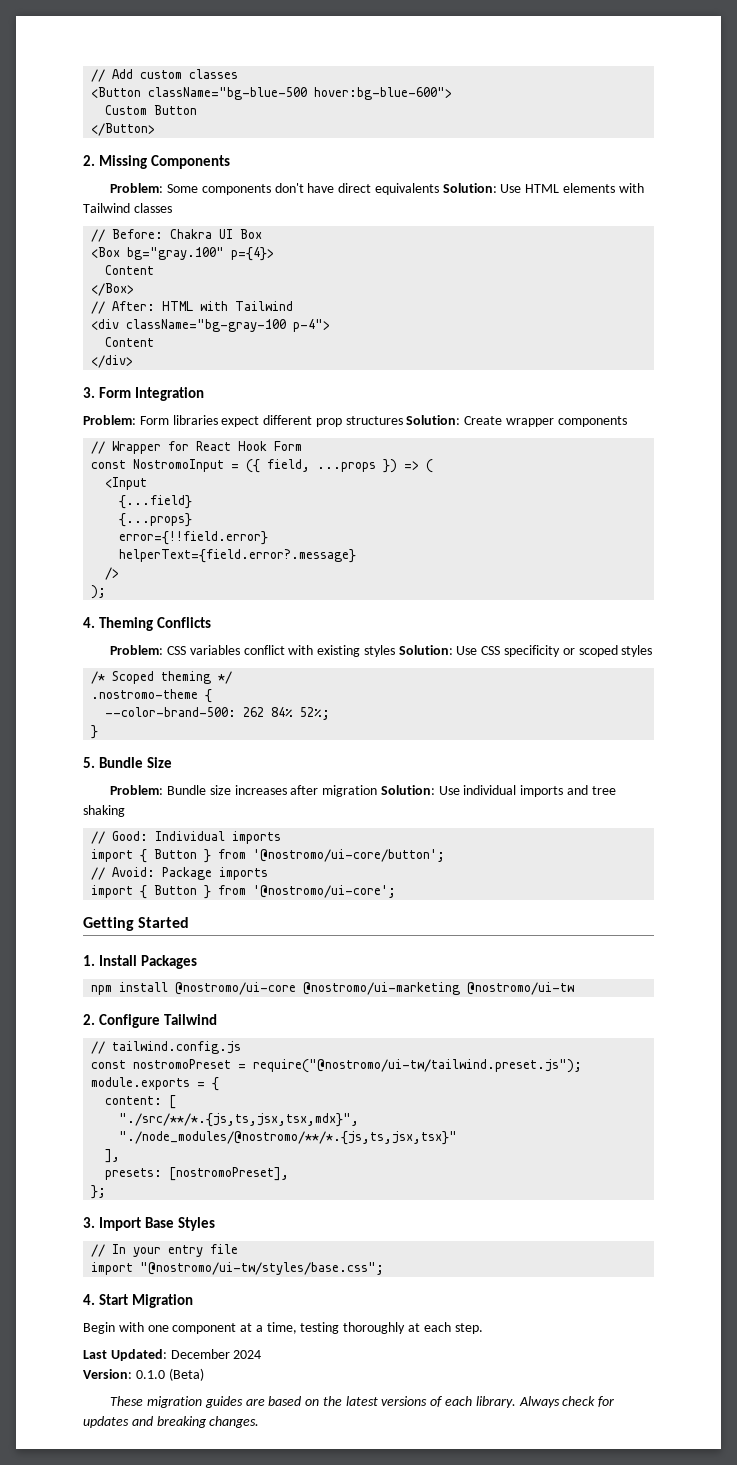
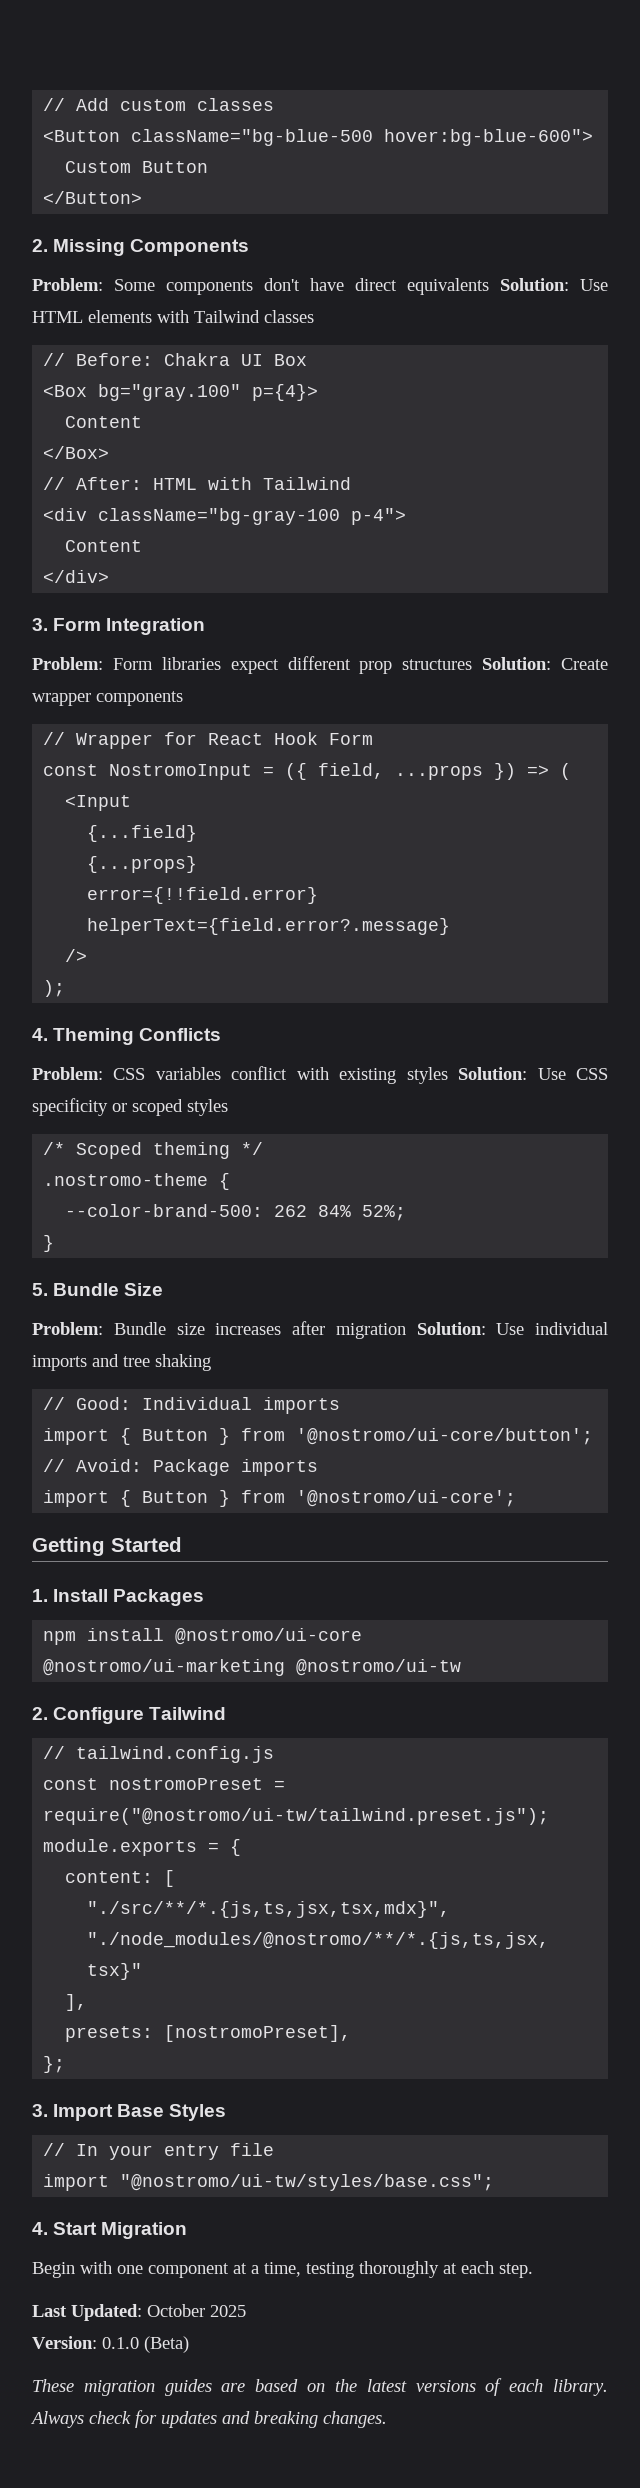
[170,1349,262,1359] December 2024 -> [147,2304,246,2317] October 2025

